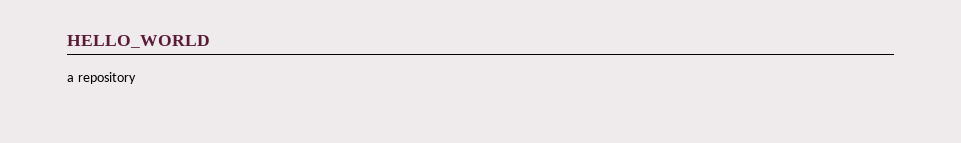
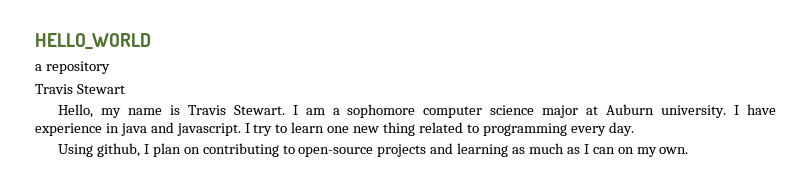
(136, 78) none -> [35,84,125,94] [58,104,776,118] [35,122,634,136] [58,143,689,157] // Travis Stewart // Hello, my name is Travis Stewart. I am a sophomore computer science major at Auburn university. I have experience in java and javascript. I try to learn one new thing related to programming every day. // Using github, I plan on contributing to open-source projects and learning as much as I can on my own.

